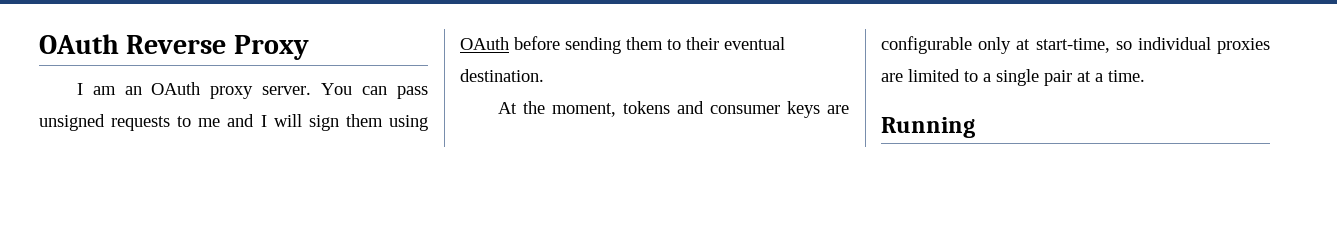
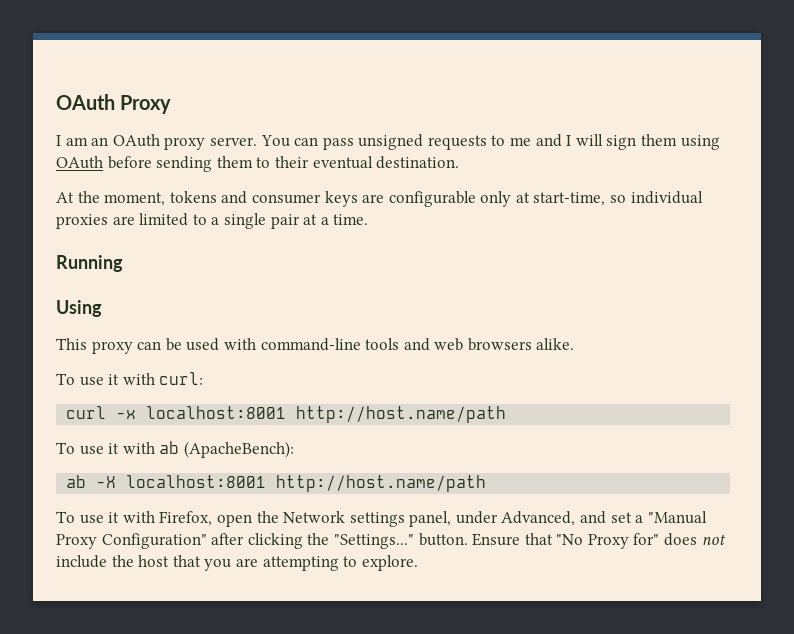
[39,34,227,54] OAuth Reverse -> [56,94,115,110] OAuth
(975, 127) none -> [56,300,102,317] [56,338,575,354] [56,372,204,386] [66,406,507,423] [56,441,294,458] [66,475,487,492] [56,511,707,527] [56,533,726,549] [56,555,418,571] // Using // This proxy can be used with command-line tools and web browsers alike. // To use it with curl: // curl -x localhost:8001 http://host.name/path // To use it with ab (ApacheBench): // ab -X localhost:8001 http://host.name/path // To use it with Firefox, open the Network settings panel, under Advanced, and set a "Manual Proxy Configuration" after clicking the "Settings..." button. Ensure that "No Proxy for" does not include the host that you are attempting to explore.

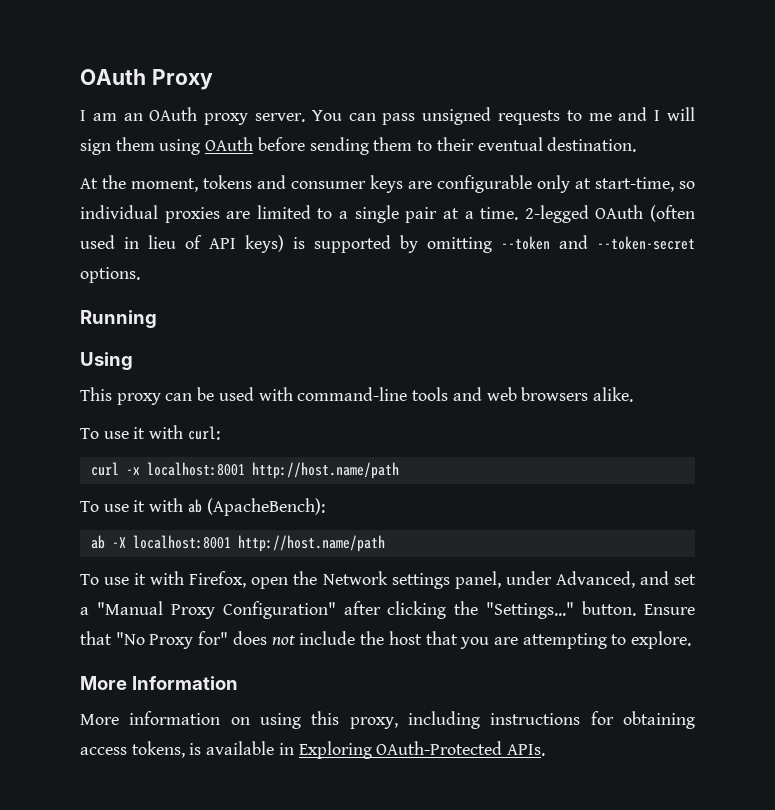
(369, 219) none -> [524,205,696,223] [80,235,695,253] [80,267,140,283] 2-legged OAuth (often used in lieu of API keys) is supported by omitting --token and --token-secret options.
(418, 563) none -> [80,676,238,690] [80,711,695,729] [80,741,546,759] // More Information // More information on using this proxy, including instructions for obtaining access tokens, is available in Exploring OAuth-Protected APIs.

